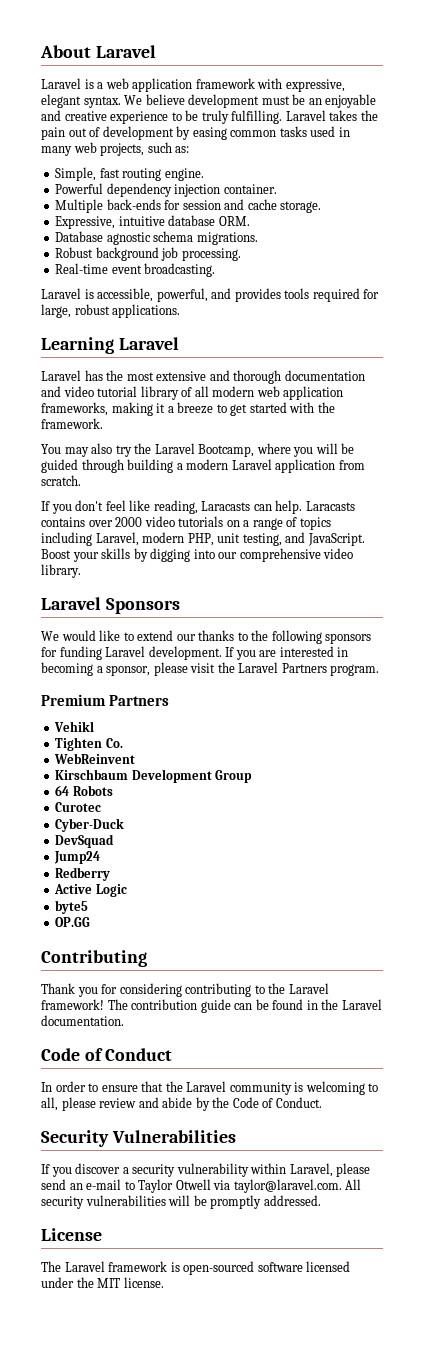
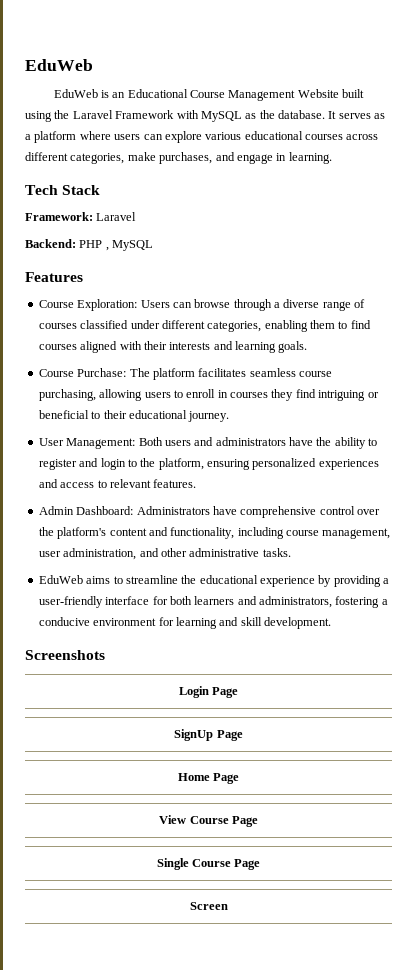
[40,45,156,58] [41,78,345,92] [41,94,377,108] [41,110,378,124] [41,126,350,140] [41,142,190,156] [55,167,204,181] [55,183,277,197] [55,199,322,213] [55,215,250,229] [55,231,258,245] [55,247,241,261] [55,263,216,277] [41,288,380,302] [41,304,181,318] [41,337,179,354] [41,370,365,384] [41,386,344,400] [41,402,335,416] [41,418,103,429] [41,443,355,457] [41,459,365,473] [41,475,81,486] [41,500,355,514] [41,516,331,530] [41,532,365,546] [41,548,354,562] [41,564,81,578] [41,597,180,614] [41,630,372,644] [41,646,349,660] [41,662,380,676] [41,694,170,706] [54,721,95,732] [55,737,123,751] [54,753,136,764] [55,769,253,783] [55,785,113,796] [55,802,102,812] [55,818,125,832] [55,834,115,848] [54,851,101,864] [55,867,111,881] [54,884,127,897] [55,900,89,914] [55,917,91,927] [41,950,147,967] [41,983,329,997] [41,999,382,1013] [41,1015,124,1026] [41,1048,173,1061] [41,1081,379,1095] [41,1097,322,1111] [41,1130,236,1147] [41,1163,371,1177] [41,1179,362,1193] [41,1195,321,1209] [41,1228,102,1241] [41,1261,351,1275] [41,1277,164,1288] About Laravel // Laravel is a web application framework with expressive, elegant syntax. We believe development must be an enjoyable and creative experience to be truly fulfilling. Laravel takes the pain out of development by easing common tasks used in many web projects, such as: // Simple, fast routing engine. // Powerful dependency injection container. // Multiple back-ends for session and cache storage. // Expressive, intuitive database ORM. // Database agnostic schema migrations. // Robust background job processing. // Real-time event broadcasting. // Laravel is accessible, powerful, and provides tools required for large, robust applications. // Learning Laravel // Laravel has the most extensive and thorough documentation and video tutorial library of all modern web application frameworks, making it a breeze to get started with the framework. // You may also try the Laravel Bootcamp, where you will be guided through building a modern Laravel application from scratch. // If you don't feel like reading, Laracasts can help. Laracasts contains over 2000 video tutorials on a range of topics including Laravel, modern PHP, unit testing, and JavaScript. Boost your skills by digging into our comprehensive video library. // Laravel Sponsors // We would like to extend our thanks to the following sponsors for funding Laravel development. If you are interested in becoming a sponsor, please visit the Laravel Partners program. // Premium Partners // Vehikl // Tighten Co. // WebReinvent // Kirschbaum Development Group // 64 Robots // Curotec // Cyber-Duck // DevSquad // Jump24 // Redberry // Active Logic // byte5 // OP.GG // Contributing // Thank you for considering contributing to the Laravel framework! The contribution guide can be found in the Laravel documentation. // Code of Conduct // In order to ensure that the Laravel community is welcoming to all, please review and abide by the Code of Conduct. // Security Vulnerabilities // If you discover a security vulnerability within Laravel, please send an e-mail to Taylor Otwell via taylor@laravel.com. All security vulnerabilities will be promptly addressed. // License // The Laravel framework is open-sourced software licensed under the MIT license. -> [25,59,93,71] [53,89,365,101] [25,110,386,122] [25,131,379,143] [25,152,332,164] [25,185,101,195] [25,212,137,221] [25,239,154,251] [25,272,83,282] [38,299,366,311] [38,320,371,332] [38,341,308,353] [38,368,332,380] [38,389,379,401] [38,410,230,422] [38,437,378,449] [38,458,379,470] [38,479,197,488] [38,506,380,518] [38,527,391,539] [38,548,291,560] [38,575,390,587] [38,596,388,608] [38,617,331,629] [25,650,105,660] [178,686,239,698] [174,729,243,741] [177,773,240,784] [159,815,258,827] [156,858,261,870] [189,902,228,910] EduWeb // EduWeb is an Educational Course Management Website built using the Laravel Framework with MySQL as the database. It serves as a platform where users can explore various educational courses across different categories, make purchases, and engage in learning. // Tech Stack // Framework: Laravel // Backend: PHP , MySQL // Features // Course Exploration: Users can browse through a diverse range of courses classified under different categories, enabling them to find courses aligned with their interests and learning goals. // Course Purchase: The platform facilitates seamless course purchasing, allowing users to enroll in courses they find intriguing or beneficial to their educational journey. // User Management: Both users and administrators have the ability to register and login to the platform, ensuring personalized experiences and access to relevant features. // Admin Dashboard: Administrators have comprehensive control over the platform's content and functionality, including course management, user administration, and other administrative tasks. // EduWeb aims to streamline the educational experience by providing a user-friendly interface for both learners and administrators, fostering a conducive environment for learning and skill development. // Screenshots // Login Page // SignUp Page // Home Page // View Course Page // Single Course Page // Screen

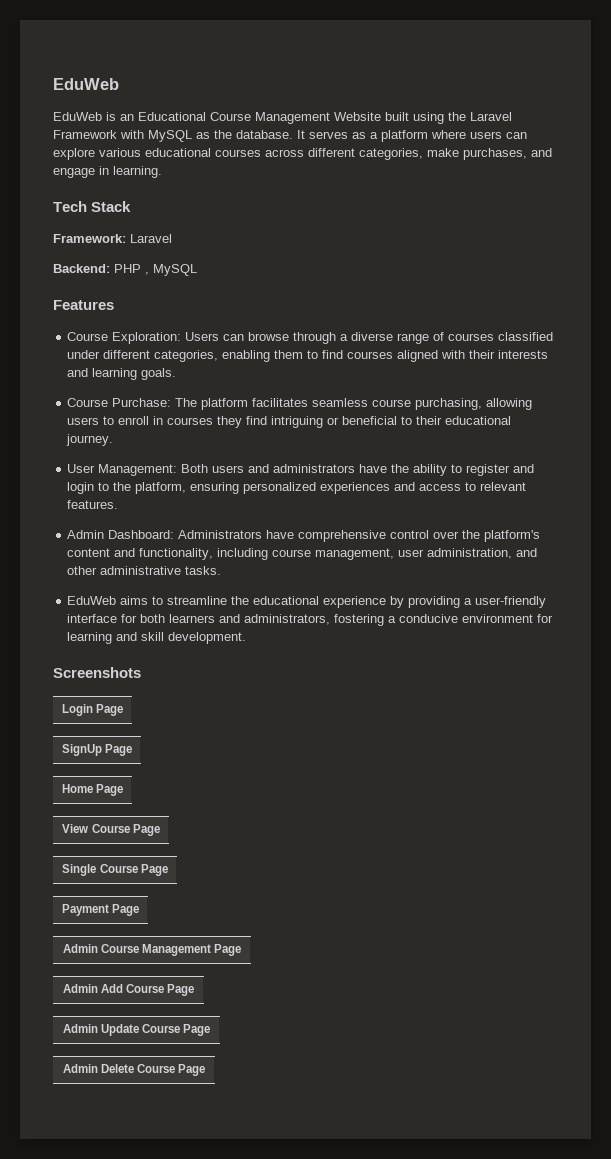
[189,902,228,910] Screen -> [61,904,140,916] [62,944,242,956] [62,984,195,996] [62,1024,211,1036] [62,1064,206,1076] Payment Page // Admin Course Management Page // Admin Add Course Page // Admin Update Course Page // Admin Delete Course Page

